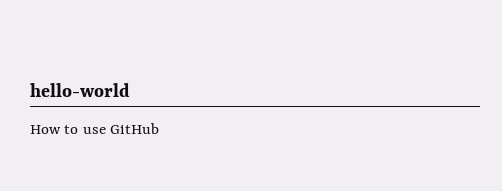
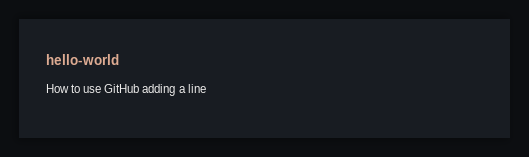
(160, 128) none -> [142,84,206,96] adding a line

